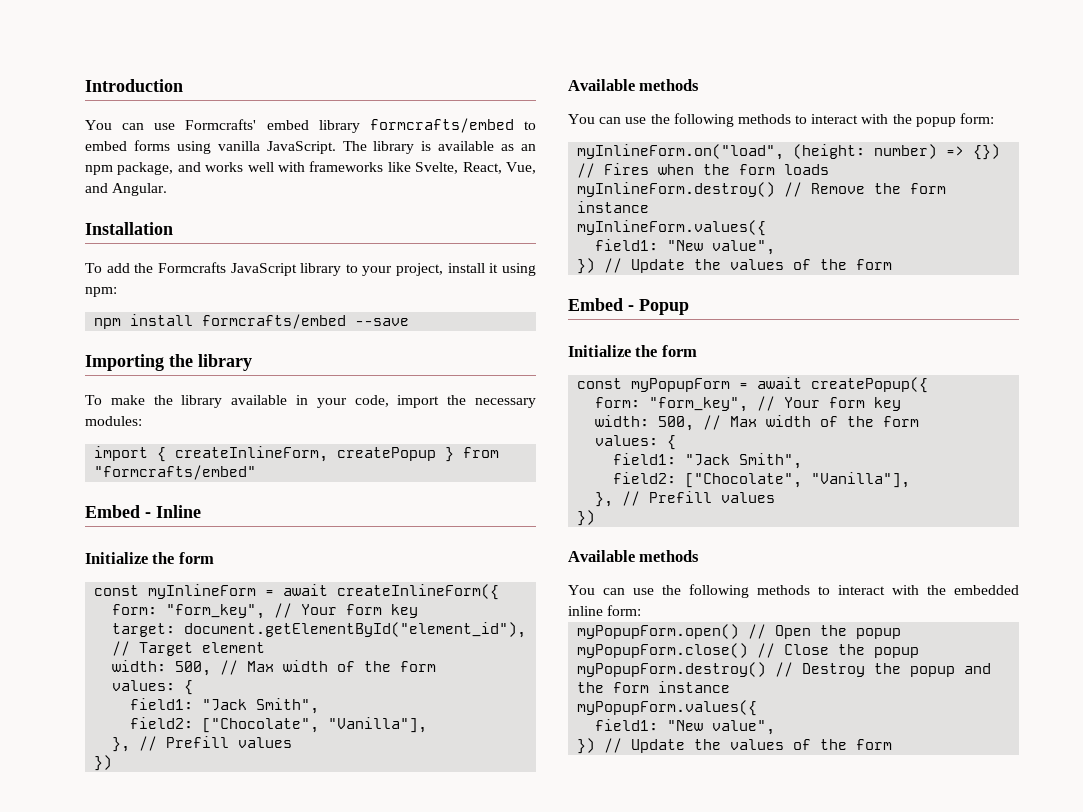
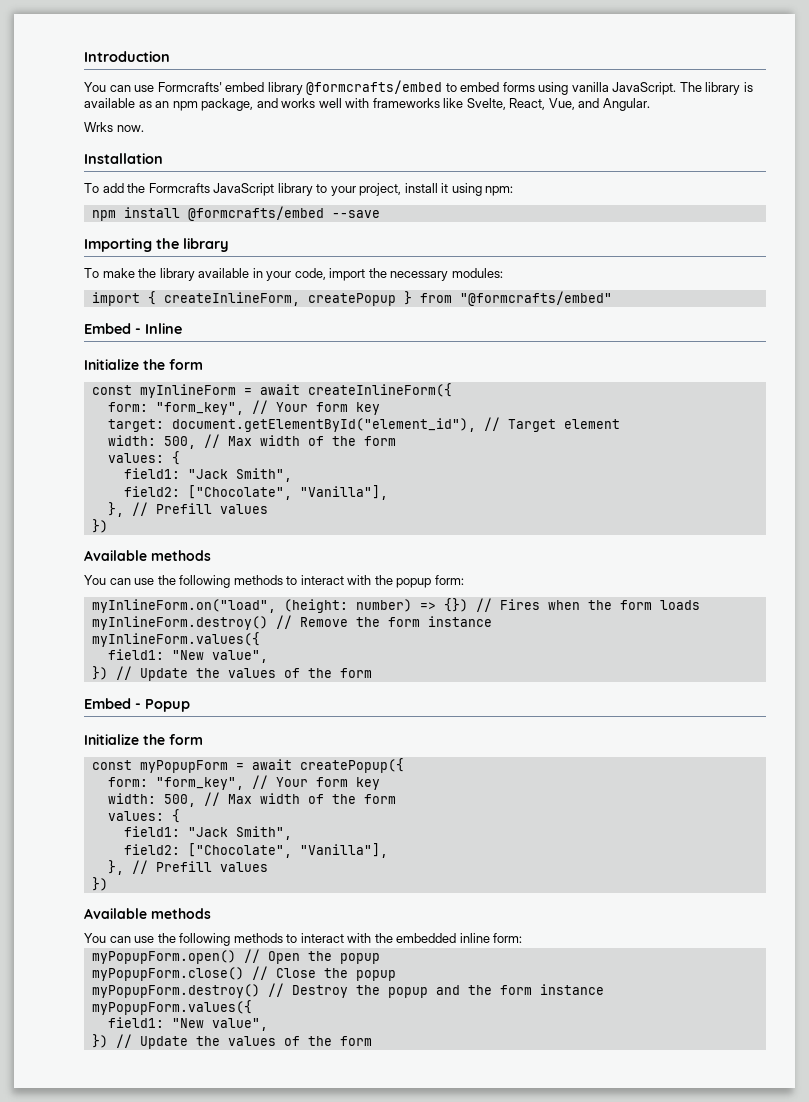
[369,118,514,133] formcrafts/embed -> [306,80,443,95] @formcrafts/embed
(168, 189) none -> [84,122,144,132] // Wrks now.
[202,314,347,329] formcrafts/embed -> [187,206,324,221] @formcrafts/embed
[94,465,257,480] "formcrafts/embed" -> [459,291,612,306] "@formcrafts/embed"

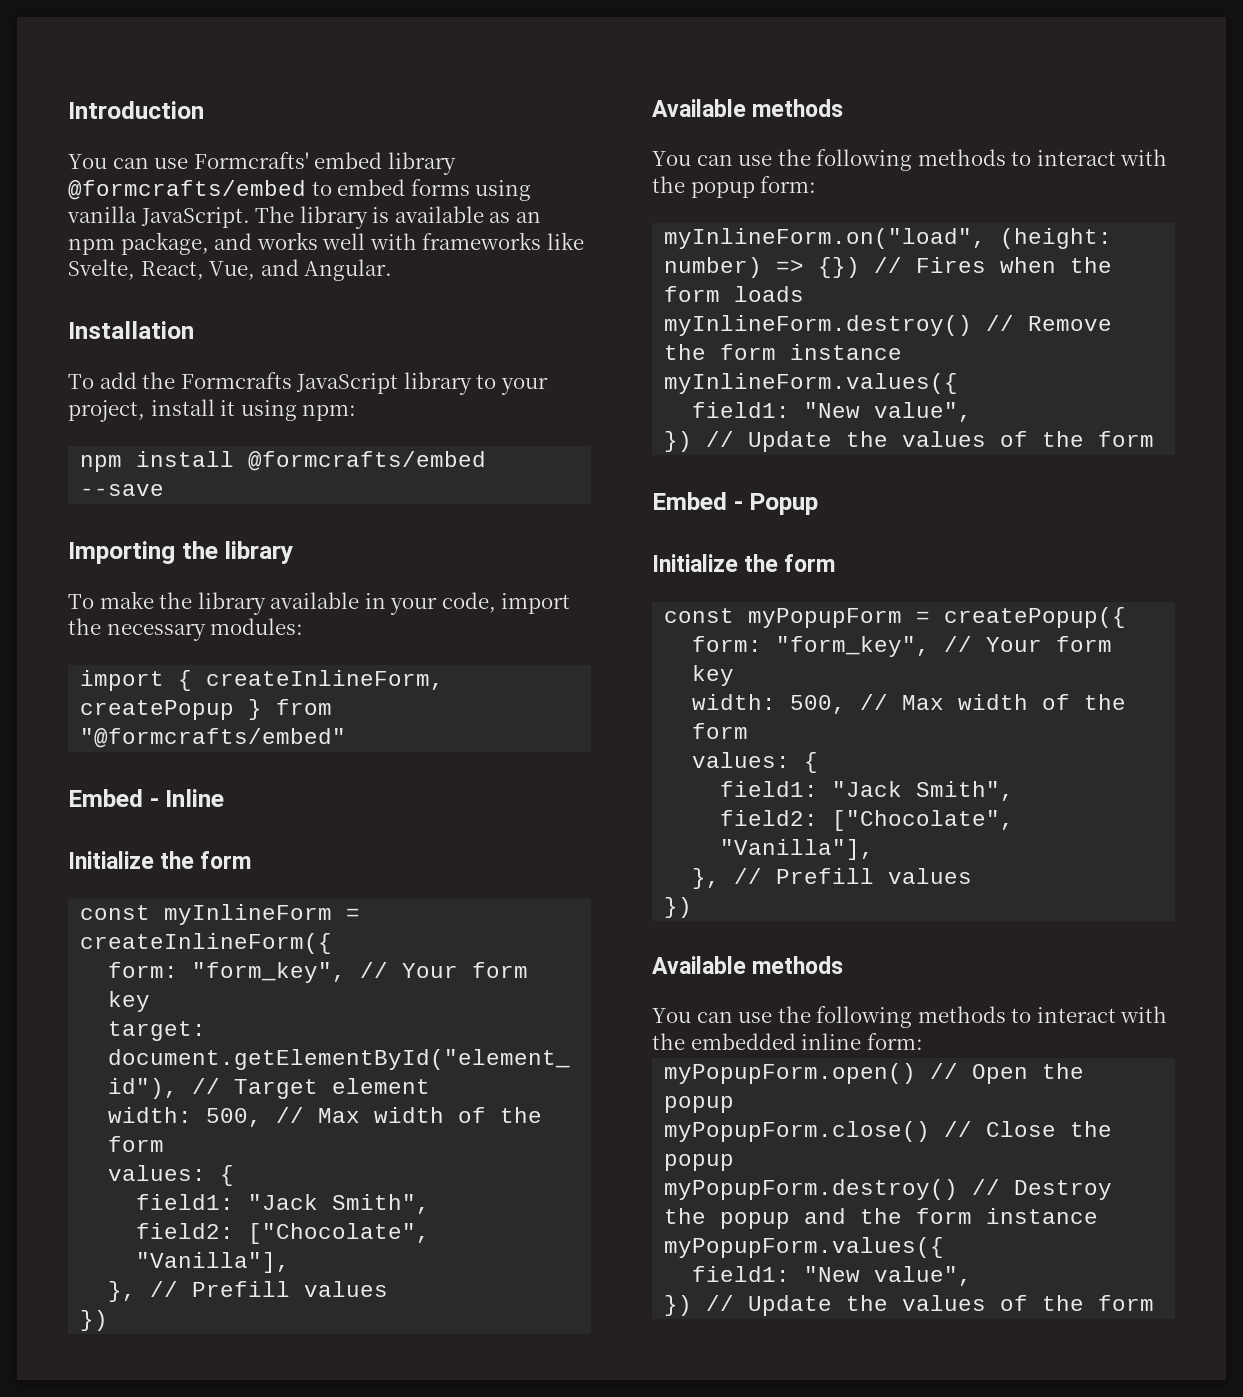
[84,122,144,132] // Wrks now. -> (393, 270) none
[259,384,300,395] await -> (361, 914) none
[251,759,292,770] await -> (931, 617) none

